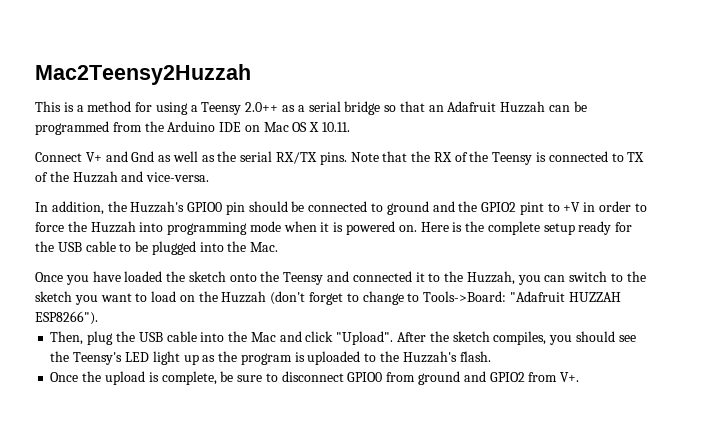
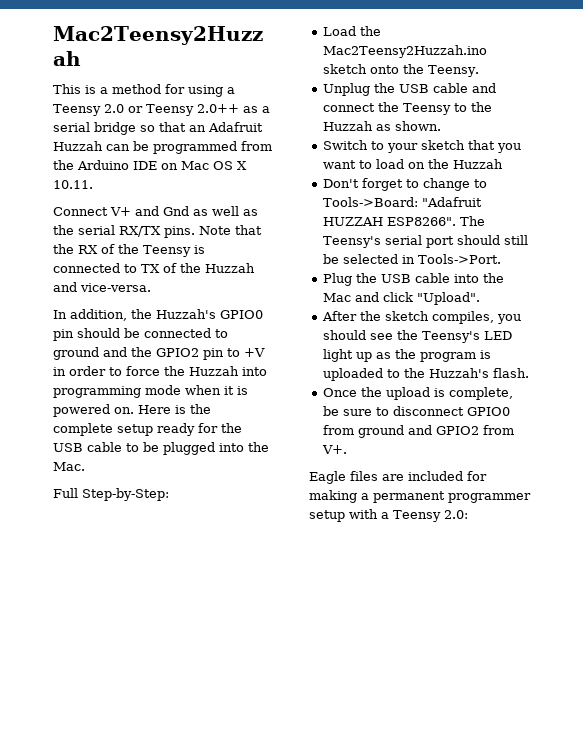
(242, 108) none -> [104,104,194,116] 2.0 or Teensy
[519,202,544,215] pint -> [203,348,224,360] pin
[35,271,646,285] [35,291,72,302] Once you have loaded the sketch onto the Teensy and connected it to the Huzzah, you can switch to the sketch -> [53,488,169,501] [322,26,381,36] [322,45,487,58] [322,64,479,77] [322,83,496,96] [322,102,492,115] [322,121,441,131] [322,140,495,153] Full Step-by-Step: // Load the Mac2Teensy2Huzzah.ino sketch onto the Teensy. // Unplug the USB cable and connect the Teensy to the Huzzah as shown. // Switch to your sketch that
[270,291,306,305] (don't -> [322,179,359,188] // Don't
[35,311,98,325] [50,331,114,345] ESP8266"). // Then, plug -> [386,216,485,226] [322,235,528,248] [322,254,501,264] [322,273,352,286] ESP8266". The Teensy's serial port should still be selected in Tools->Port. // Plug
(394, 338) none -> (480, 298) //
(580, 377) none -> [309,471,487,484] [309,490,531,503] [309,509,468,522] // Eagle files are included for making a permanent programmer setup with a Teensy 2.0:

